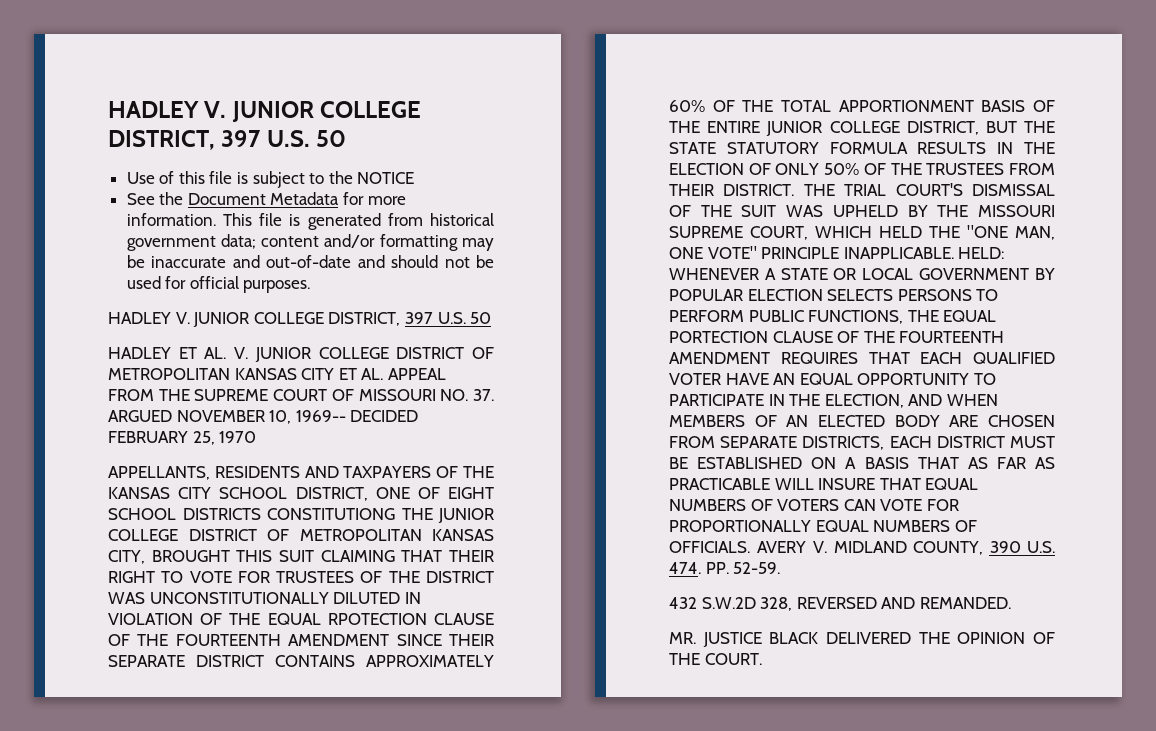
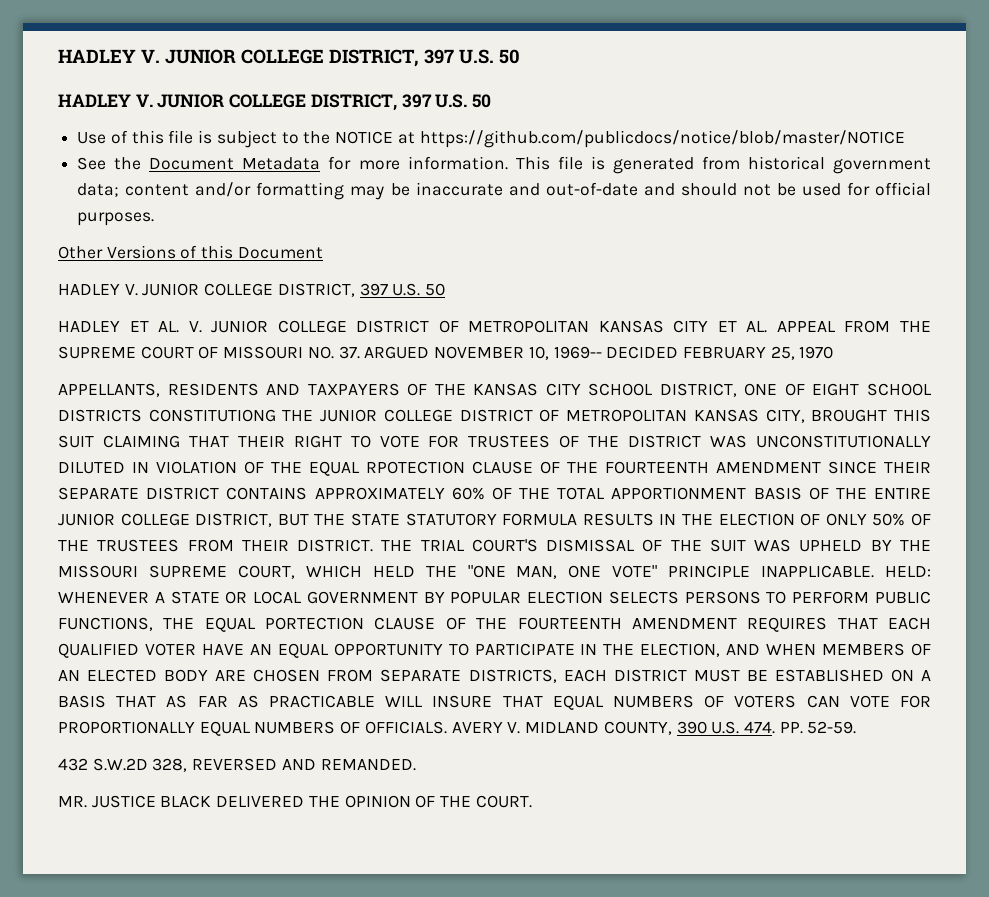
[108,101,422,122] [108,130,347,150] HADLEY V. JUNIOR COLLEGE DISTRICT, 397 U.S. 50 -> [58,49,520,67] [58,94,492,111] HADLEY V. JUNIOR COLLEGE DISTRICT, 397 U.S. 50 // HADLEY V. JUNIOR COLLEGE DISTRICT, 397 U.S. 50
(415, 178) none -> [397,130,905,148] at https://github.com/publicdocs/notice/blob/master/NOTICE
(311, 286) none -> [58,245,323,259] // Other Versions of this Document

